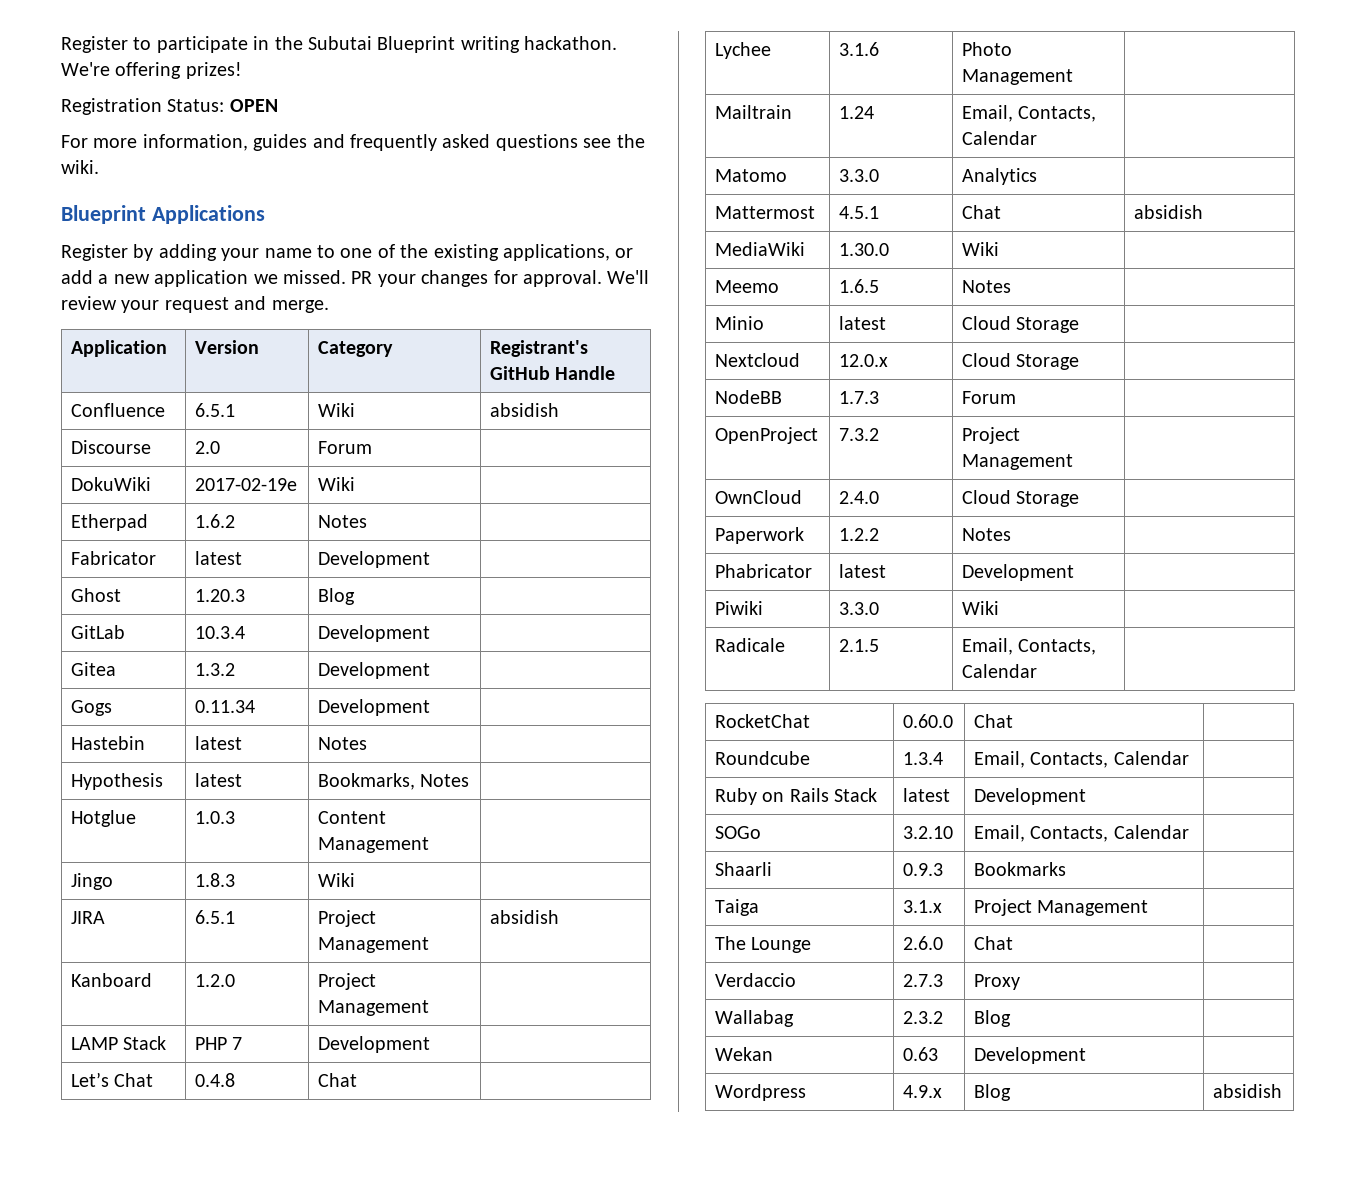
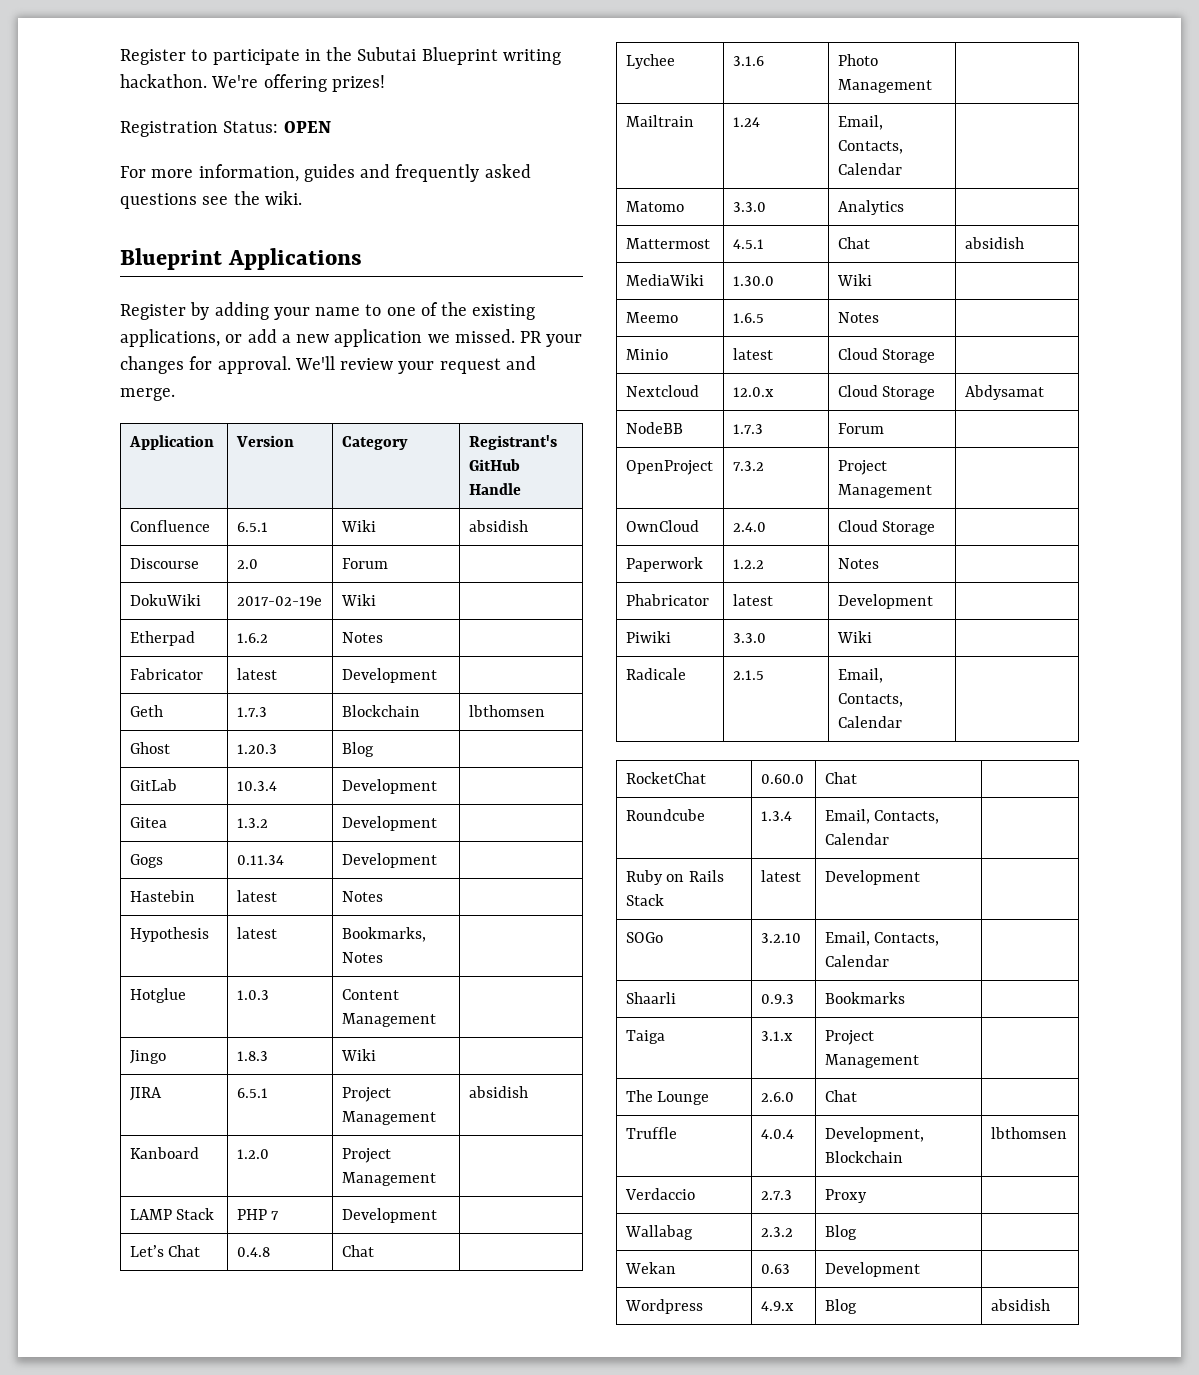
(431, 559) none -> [129,705,163,717] [236,707,267,717] [341,705,420,717] [468,705,545,717] // Geth | 1.7.3 | Blockchain | lbthomsen
(1080, 362) none -> [964,385,1044,400] Abdysamat
(1014, 943) none -> [625,1127,677,1139] [760,1129,794,1139] [824,1127,924,1142] [824,1151,903,1163] [990,1127,1067,1139] // Truffle | 4.0.4 | Development, Blockchain | lbthomsen

